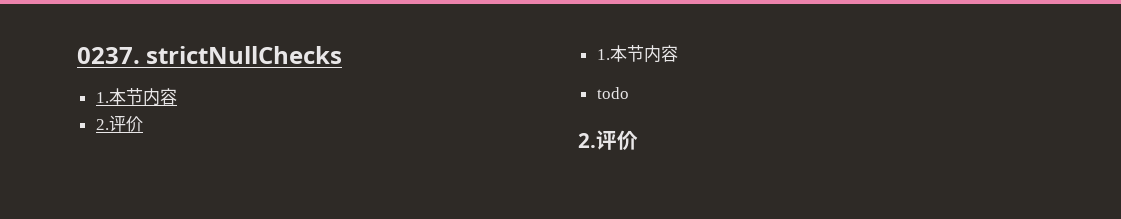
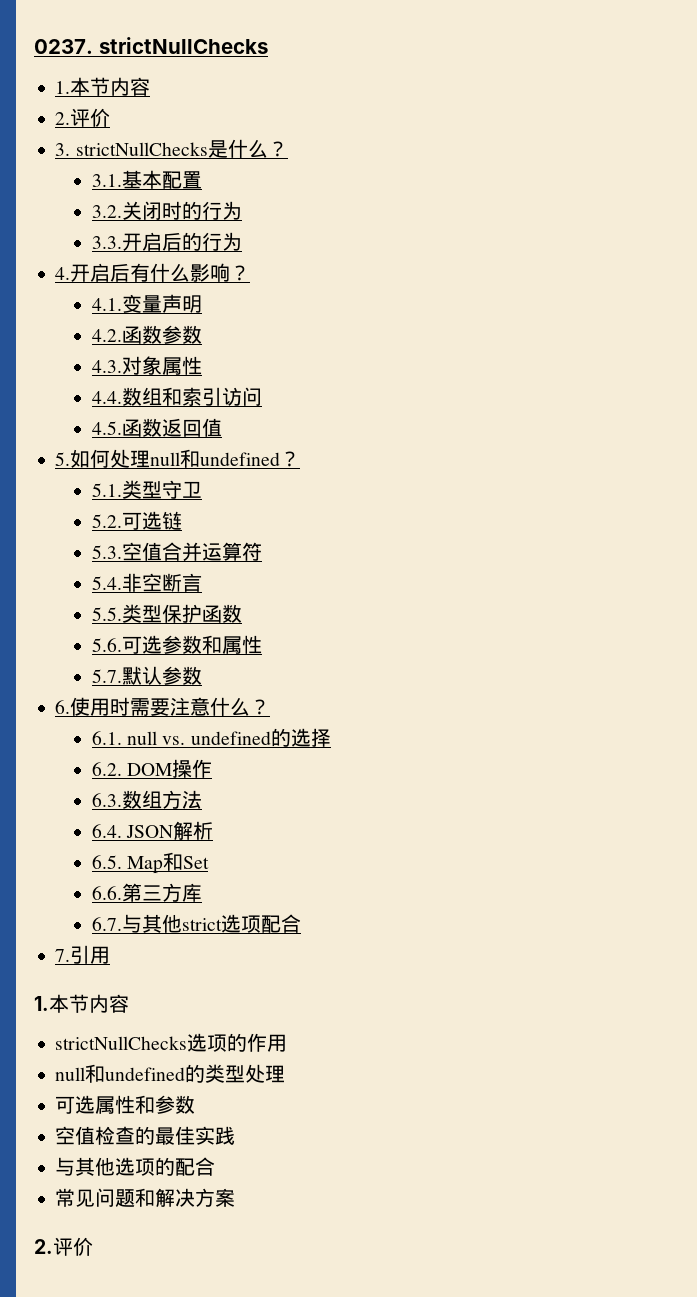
[596,45,678,63] [596,87,629,99] 1.本节内容 // todo -> [55,139,288,158] [91,170,202,189] [91,201,242,220] [91,232,242,251] [55,263,251,282] [91,294,202,313] [91,325,202,344] [91,356,202,375] [91,387,262,406] [91,418,222,437] [55,449,301,468] [91,480,202,499] [91,511,182,530] [91,542,262,562] [91,573,202,592] [91,604,242,623] [91,635,262,654] [91,666,202,685] [55,697,271,716] [91,728,331,747] [91,759,213,778] [91,790,202,809] [91,821,214,840] [91,852,210,874] [91,883,202,902] [91,914,301,933] [55,945,111,964] [34,994,129,1013] [55,1033,288,1052] [55,1064,286,1083] [55,1095,196,1114] [55,1126,236,1145] [55,1157,216,1176] [55,1188,236,1207] 3. strictNullChecks是什么？ // 3.1.基本配置 // 3.2.关闭时的行为 // 3.3.开启后的行为 // 4.开启后有什么影响？ // 4.1.变量声明 // 4.2.函数参数 // 4.3.对象属性 // 4.4.数组和索引访问 // 4.5.函数返回值 // 5.如何处理null和undefined？ // 5.1.类型守卫 // 5.2.可选链 // 5.3.空值合并运算符 // 5.4.非空断言 // 5.5.类型保护函数 // 5.6.可选参数和属性 // 5.7.默认参数 // 6.使用时需要注意什么？ // 6.1. null vs. undefined的选择 // 6.2. DOM操作 // 6.3.数组方法 // 6.4. JSON解析 // 6.5. Map和Set // 6.6.第三方库 // 6.7.与其他strict选项配合 // 7.引用 // 1.本节内容 // strictNullChecks选项的作用 // null和undefined的类型处理 // 可选属性和参数 // 空值检查的最佳实践 // 与其他选项的配合 // 常见问题和解决方案

